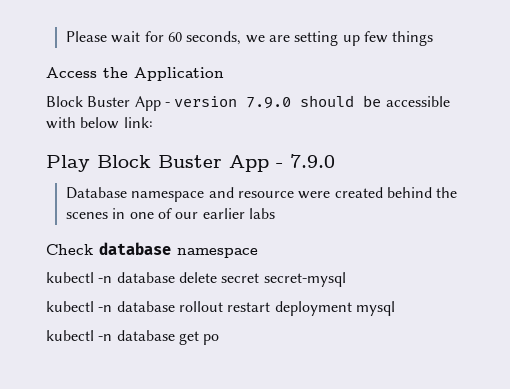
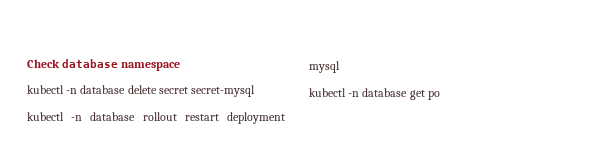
[66,31,434,46] [46,67,224,81] [46,95,450,111] [46,117,153,129] [46,154,335,172] [66,187,458,202] [66,208,276,219] Please wait for 60 seconds, we are setting up few things // Access the Application // Block Buster App - version 7.9.0 should be accessible with below link: // Play Block Buster App - 7.9.0 // Database namespace and resource were created behind the scenes in one of our earlier labs // -> (27, 63) none

